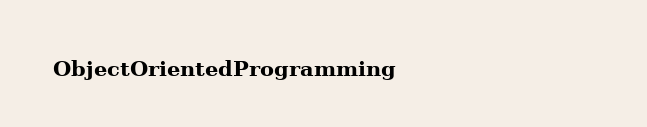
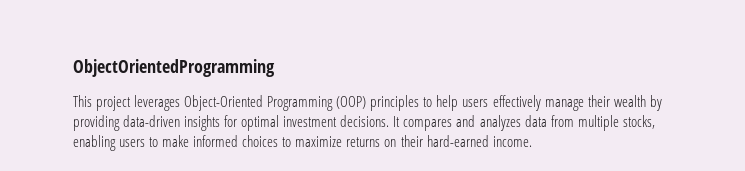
(396, 70) none -> [73,95,662,111] [73,115,655,131] [73,135,532,151] // This project leverages Object-Oriented Programming (OOP) principles to help users effectively manage their wealth by providing data-driven insights for optimal investment decisions. It compares and analyzes data from multiple stocks, enabling users to make informed choices to maximize returns on their hard-earned income.

